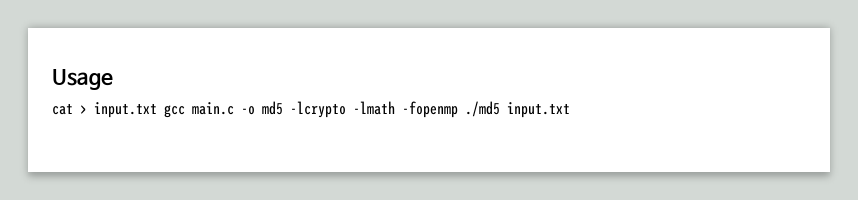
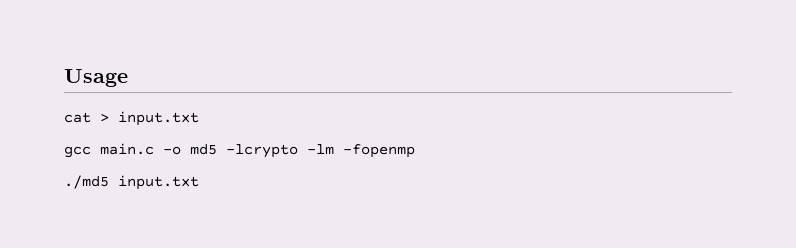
(157, 110) none -> (199, 118) //
[353,101,395,115] -lmath -> [307,144,334,155] -lm
(458, 109) none -> (415, 151) //

